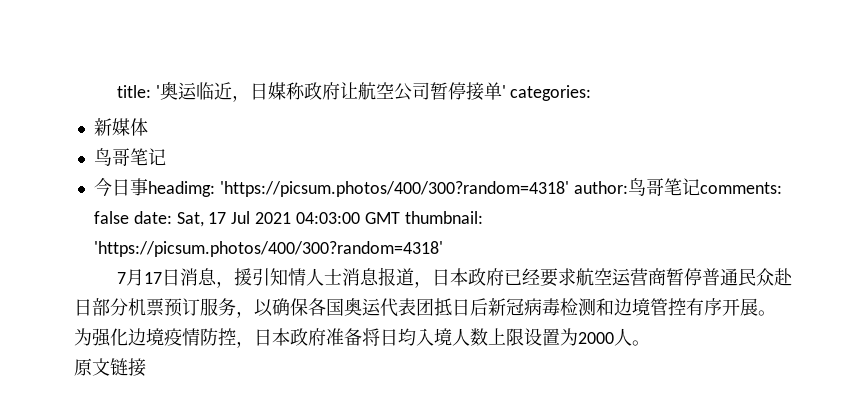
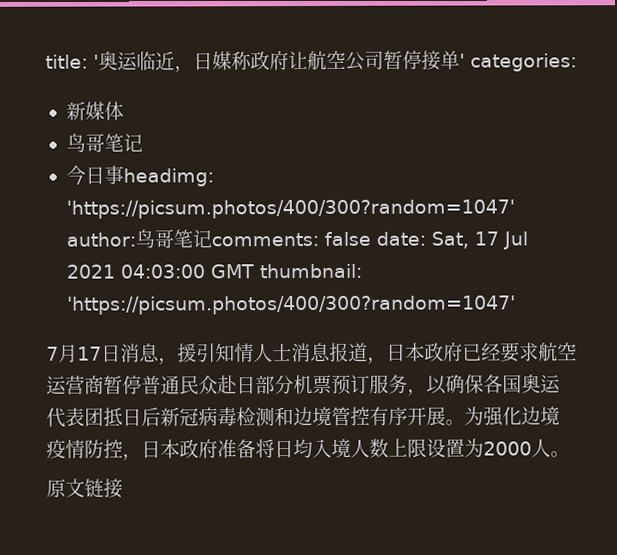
[219,181,569,197] 'https://picsum.photos/400/300?random=4318' -> [65,199,515,219] 'https://picsum.photos/400/300?random=1047'
[93,241,443,257] 'https://picsum.photos/400/300?random=4318' -> [66,295,516,315] 'https://picsum.photos/400/300?random=1047'

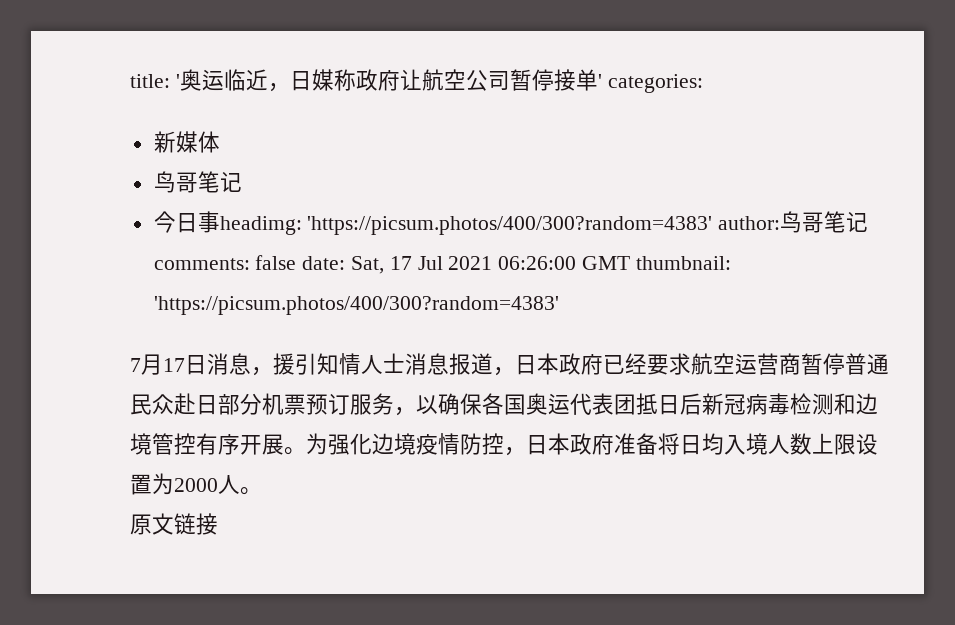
[65,199,515,219] 'https://picsum.photos/400/300?random=1047' -> [307,216,713,235] 'https://picsum.photos/400/300?random=4383'
[119,264,206,279] 04:03:00 -> [498,256,577,270] 06:26:00
[66,295,516,315] 'https://picsum.photos/400/300?random=1047' -> [153,296,559,315] 'https://picsum.photos/400/300?random=4383'

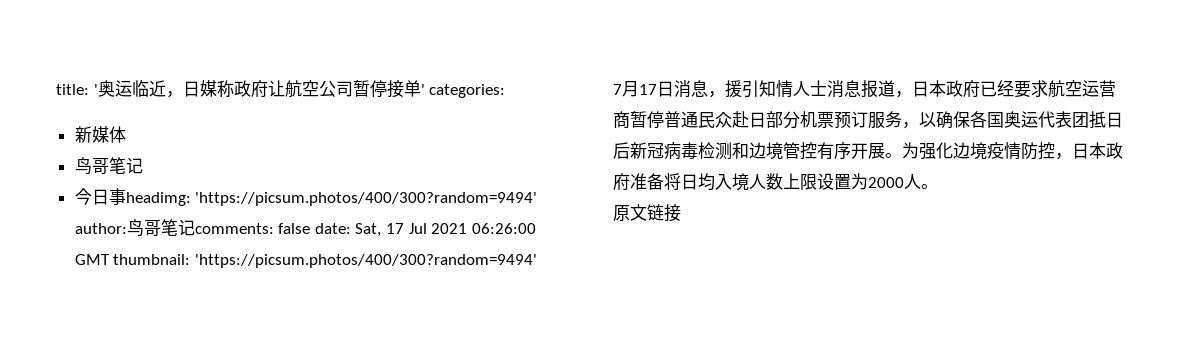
[307,216,713,235] 'https://picsum.photos/400/300?random=4383' -> [195,192,538,206] 'https://picsum.photos/400/300?random=9494'
[153,296,559,315] 'https://picsum.photos/400/300?random=4383' -> [194,254,537,268] 'https://picsum.photos/400/300?random=9494'

